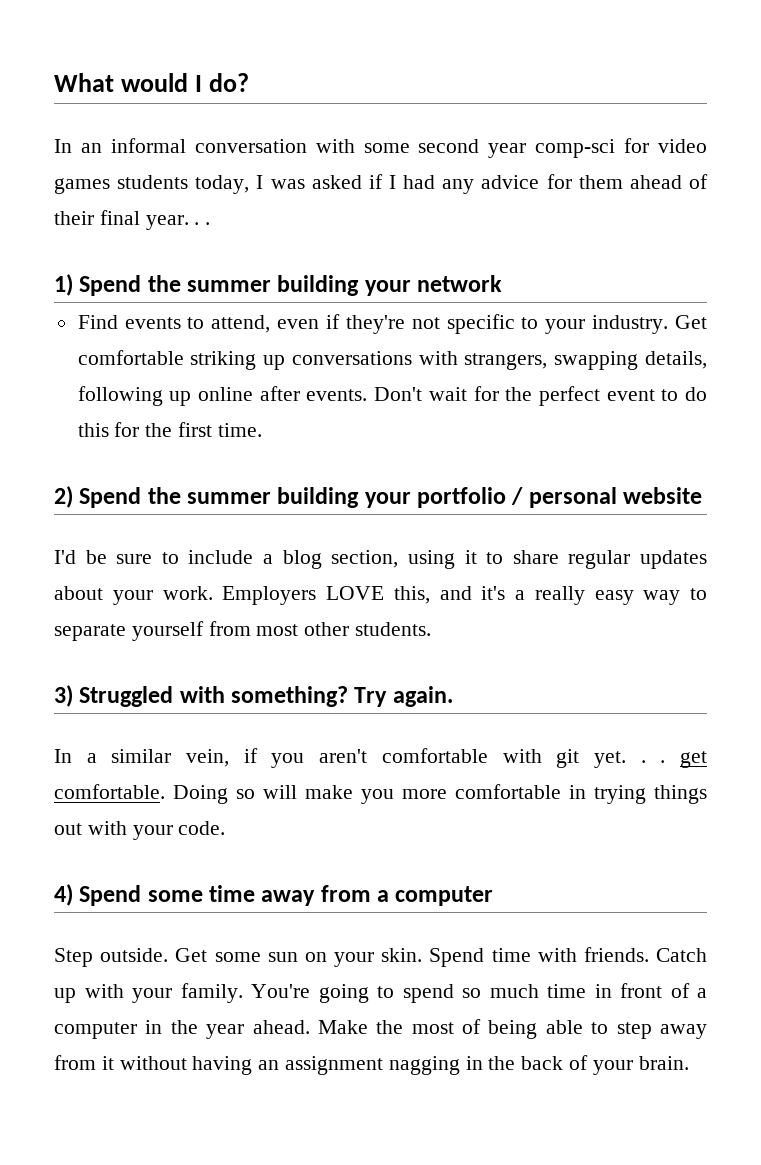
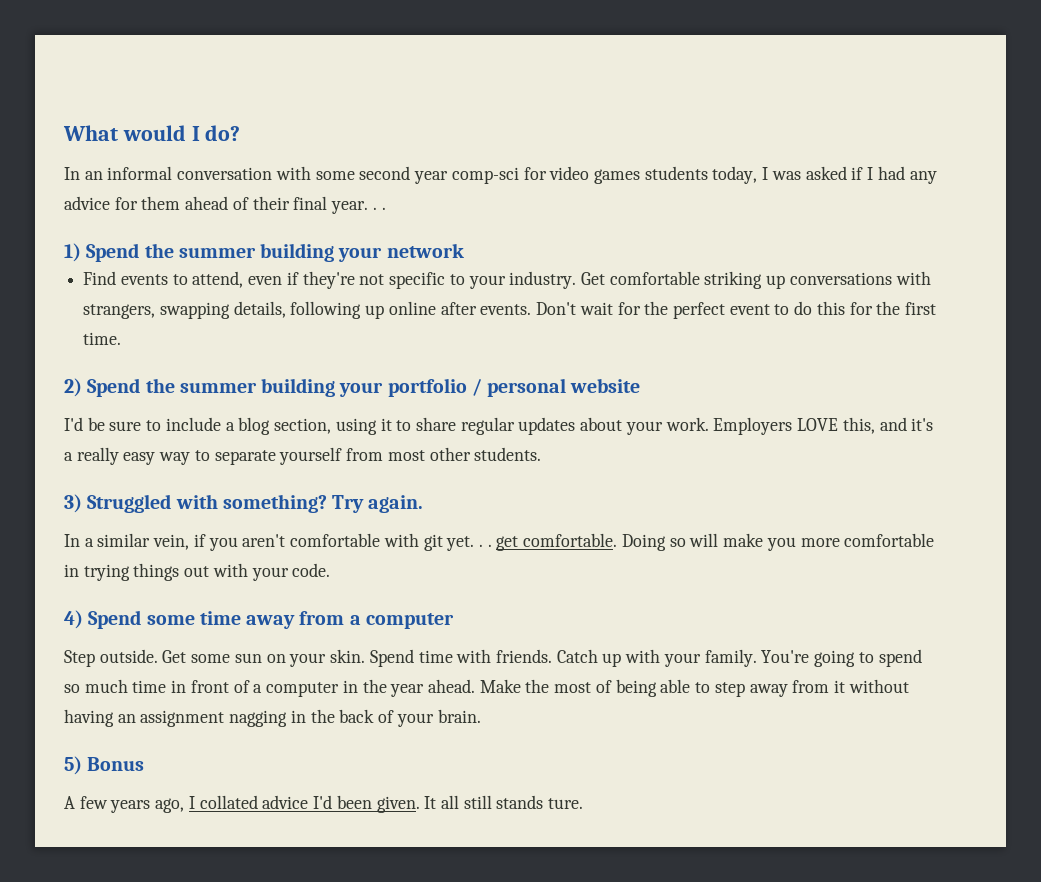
(689, 1063) none -> [64,756,145,775] [64,795,584,813] // 5) Bonus // A few years ago, I collated advice I'd been given. It all still stands ture.

